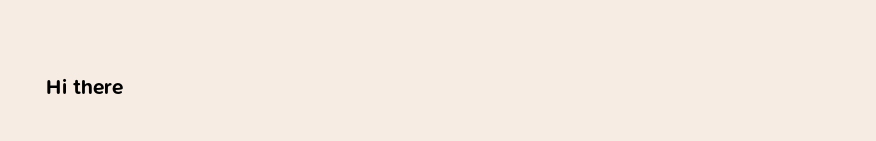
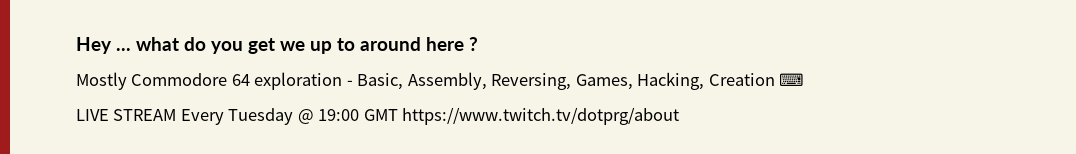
[46,78,123,95] Hi there -> [76,37,478,54] [76,72,805,90] [76,107,680,125] Hey ... what do you get we up to around here ? // Mostly Commodore 64 exploration - Basic, Assembly, Reversing, Games, Hacking, Creation ⌨ // LIVE STREAM Every Tuesday @ 19:00 GMT https://www.twitch.tv/dotprg/about

